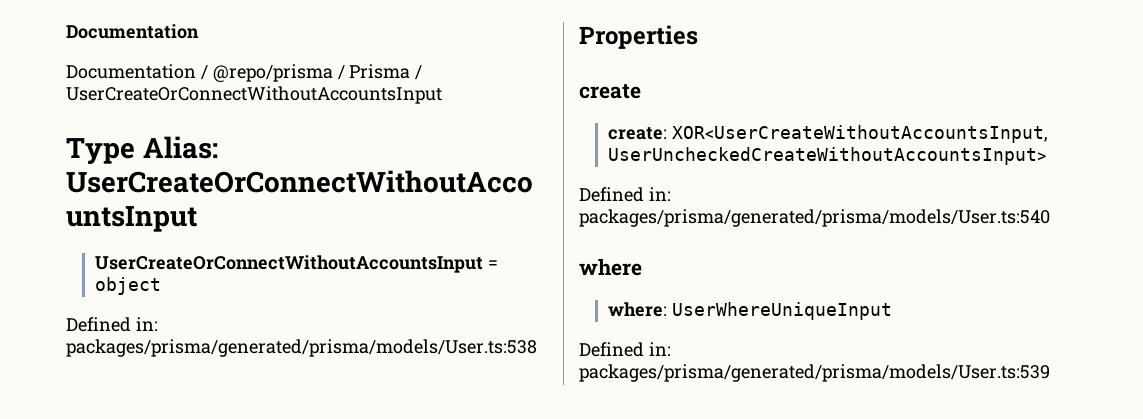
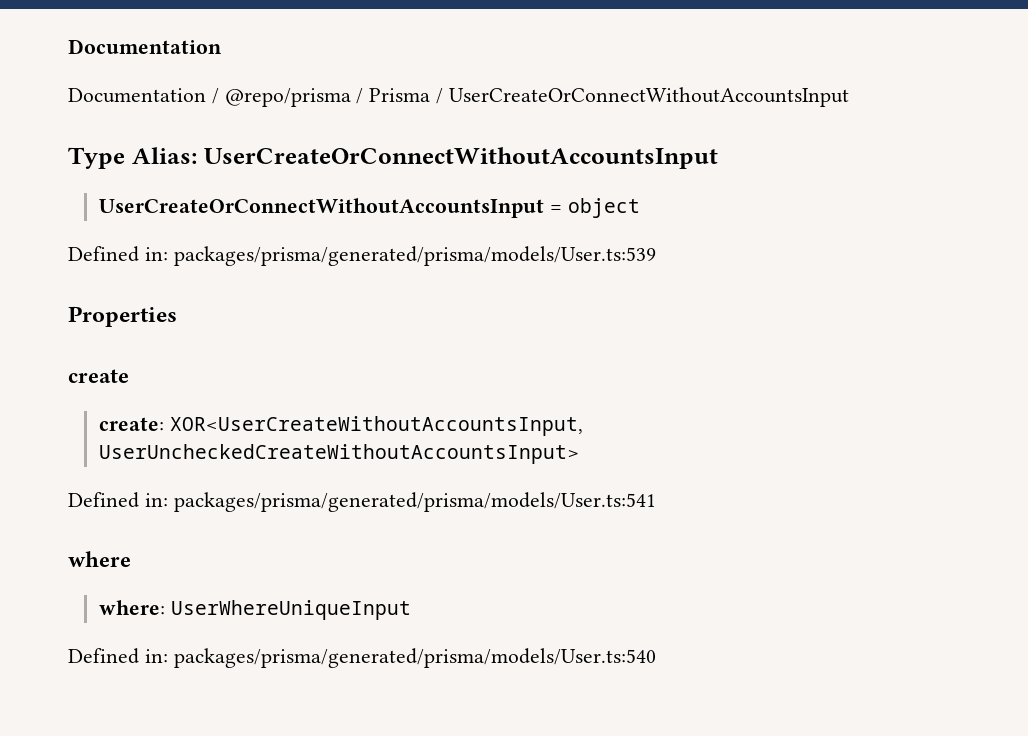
[66,339,537,357] packages/prisma/generated/prisma/models/User.ts:538 -> [173,246,656,266] packages/prisma/generated/prisma/models/User.ts:539
[579,209,1050,227] packages/prisma/generated/prisma/models/User.ts:540 -> [173,492,656,512] packages/prisma/generated/prisma/models/User.ts:541
[579,364,1050,382] packages/prisma/generated/prisma/models/User.ts:539 -> [173,648,656,668] packages/prisma/generated/prisma/models/User.ts:540

